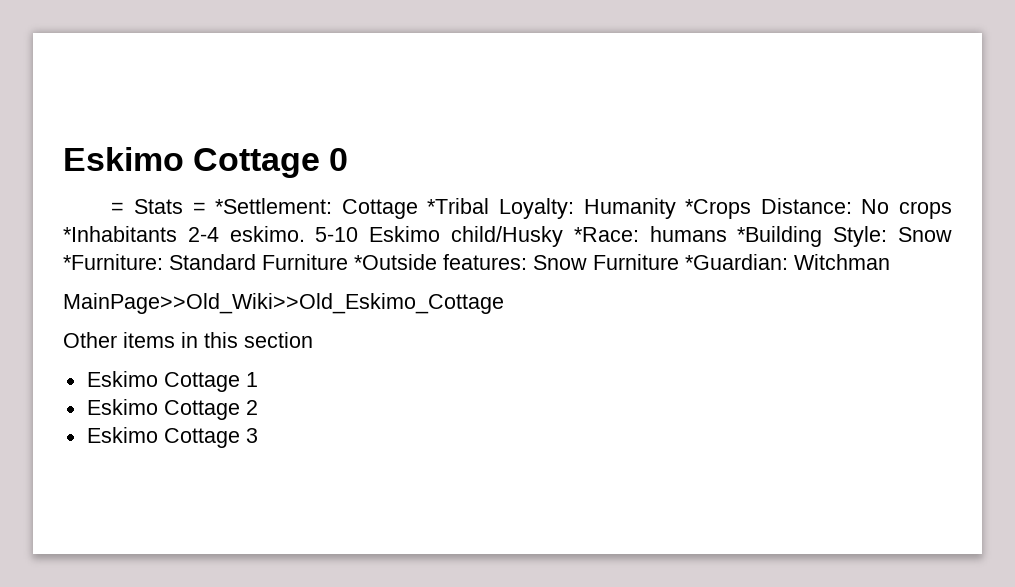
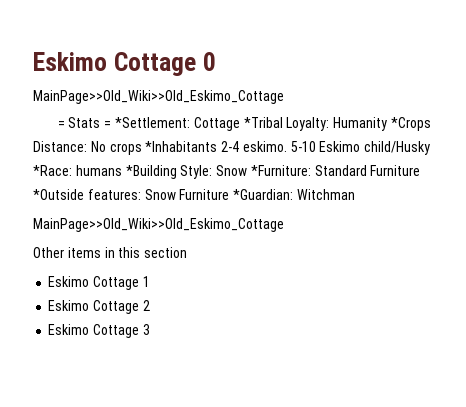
(349, 159) none -> [33,90,284,104] // MainPage>>Old_Wiki>>Old_Eskimo_Cottage

